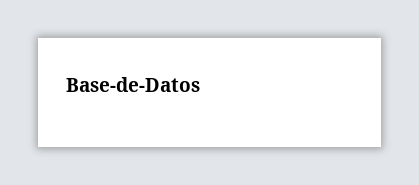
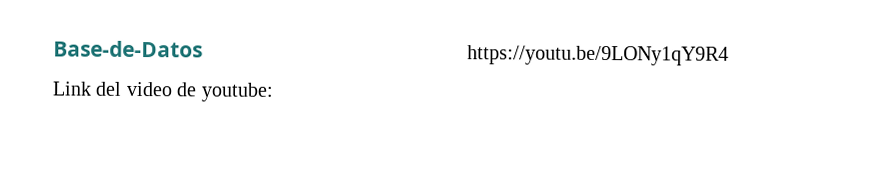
(200, 84) none -> [52,81,274,102] [467,45,729,66] // Link del video de youtube: https://youtu.be/9LONy1qY9R4

